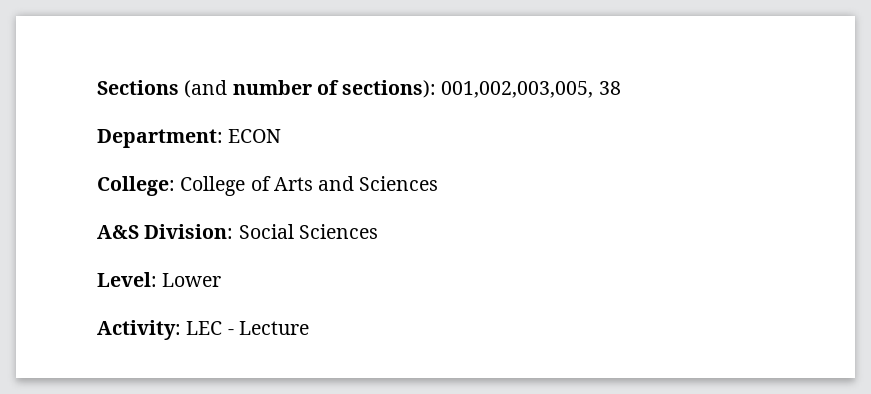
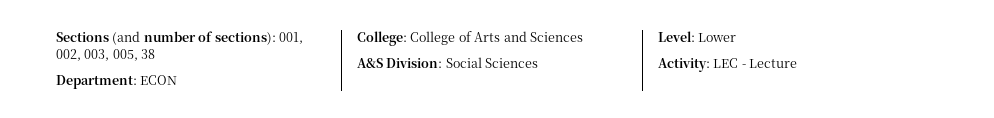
[441,81,594,98] 001,002,003,005, -> [278,32,303,44] [56,49,138,61] 001, 002, 003, 005,

